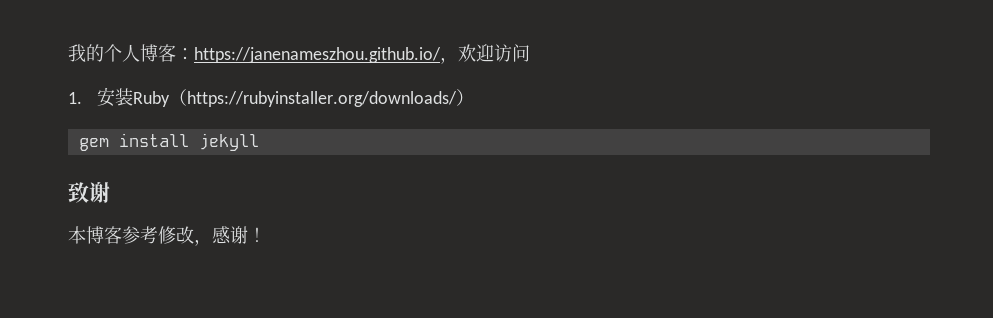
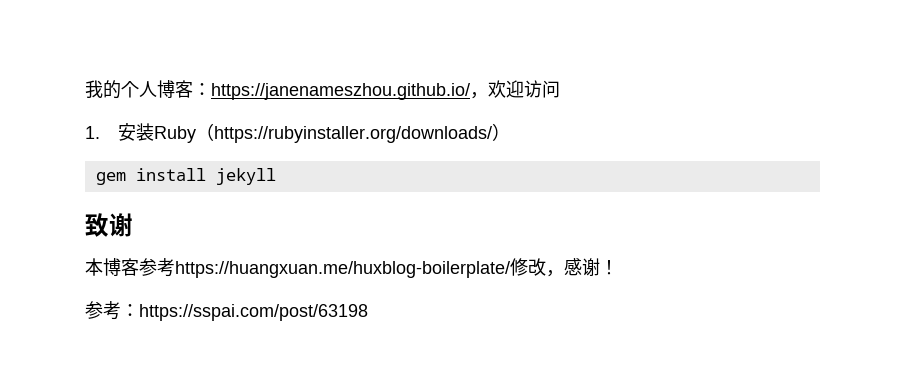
(158, 235) none -> [175,261,510,278] https://huangxuan.me/huxblog-boilerplate/
(266, 234) none -> [85,301,368,321] // 参考：https://sspai.com/post/63198

